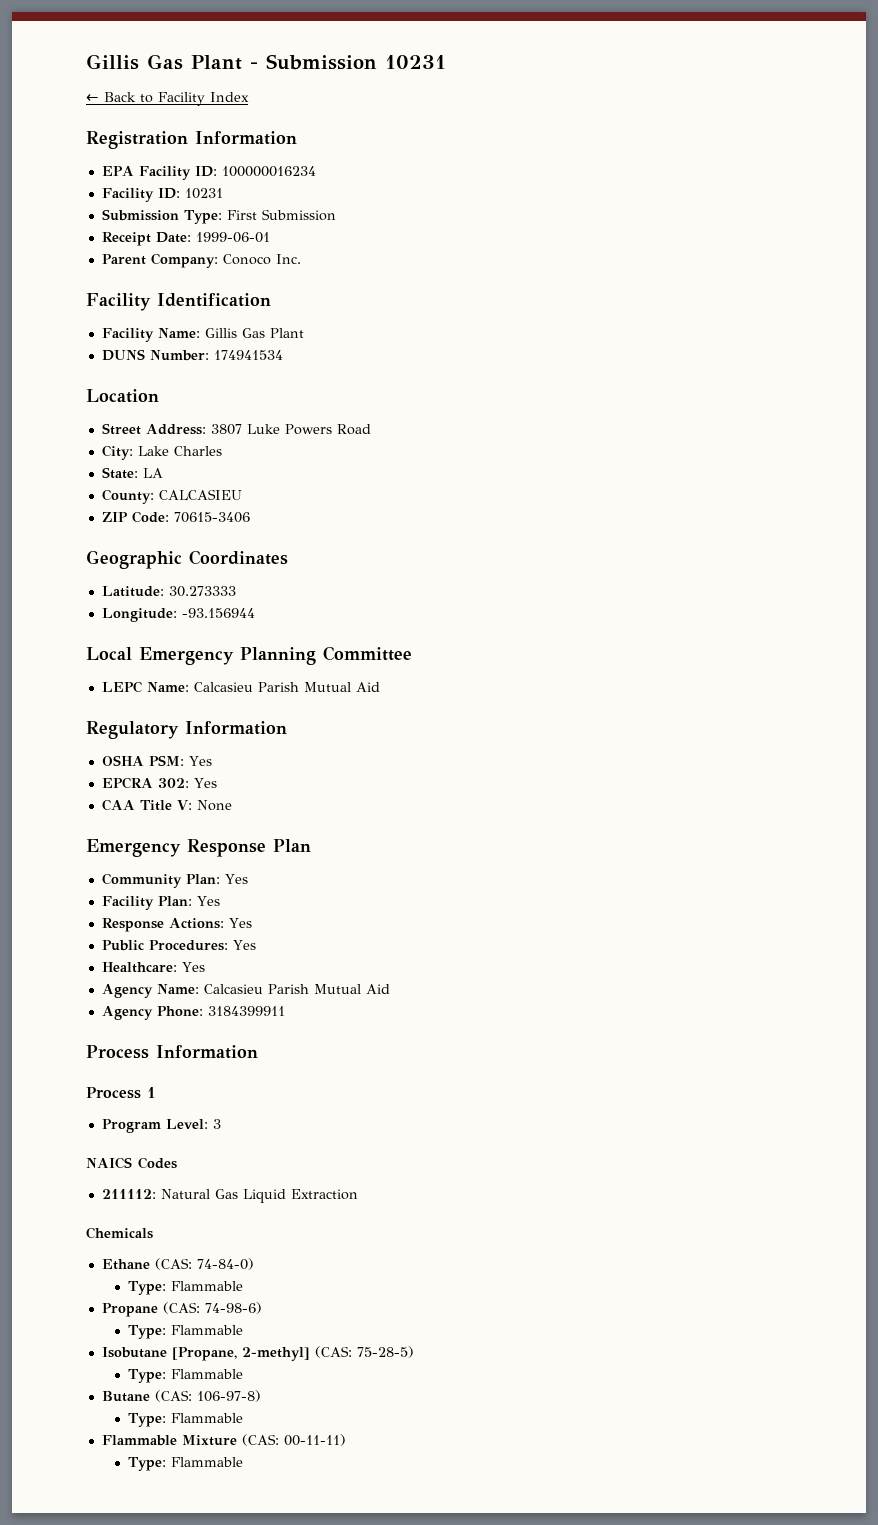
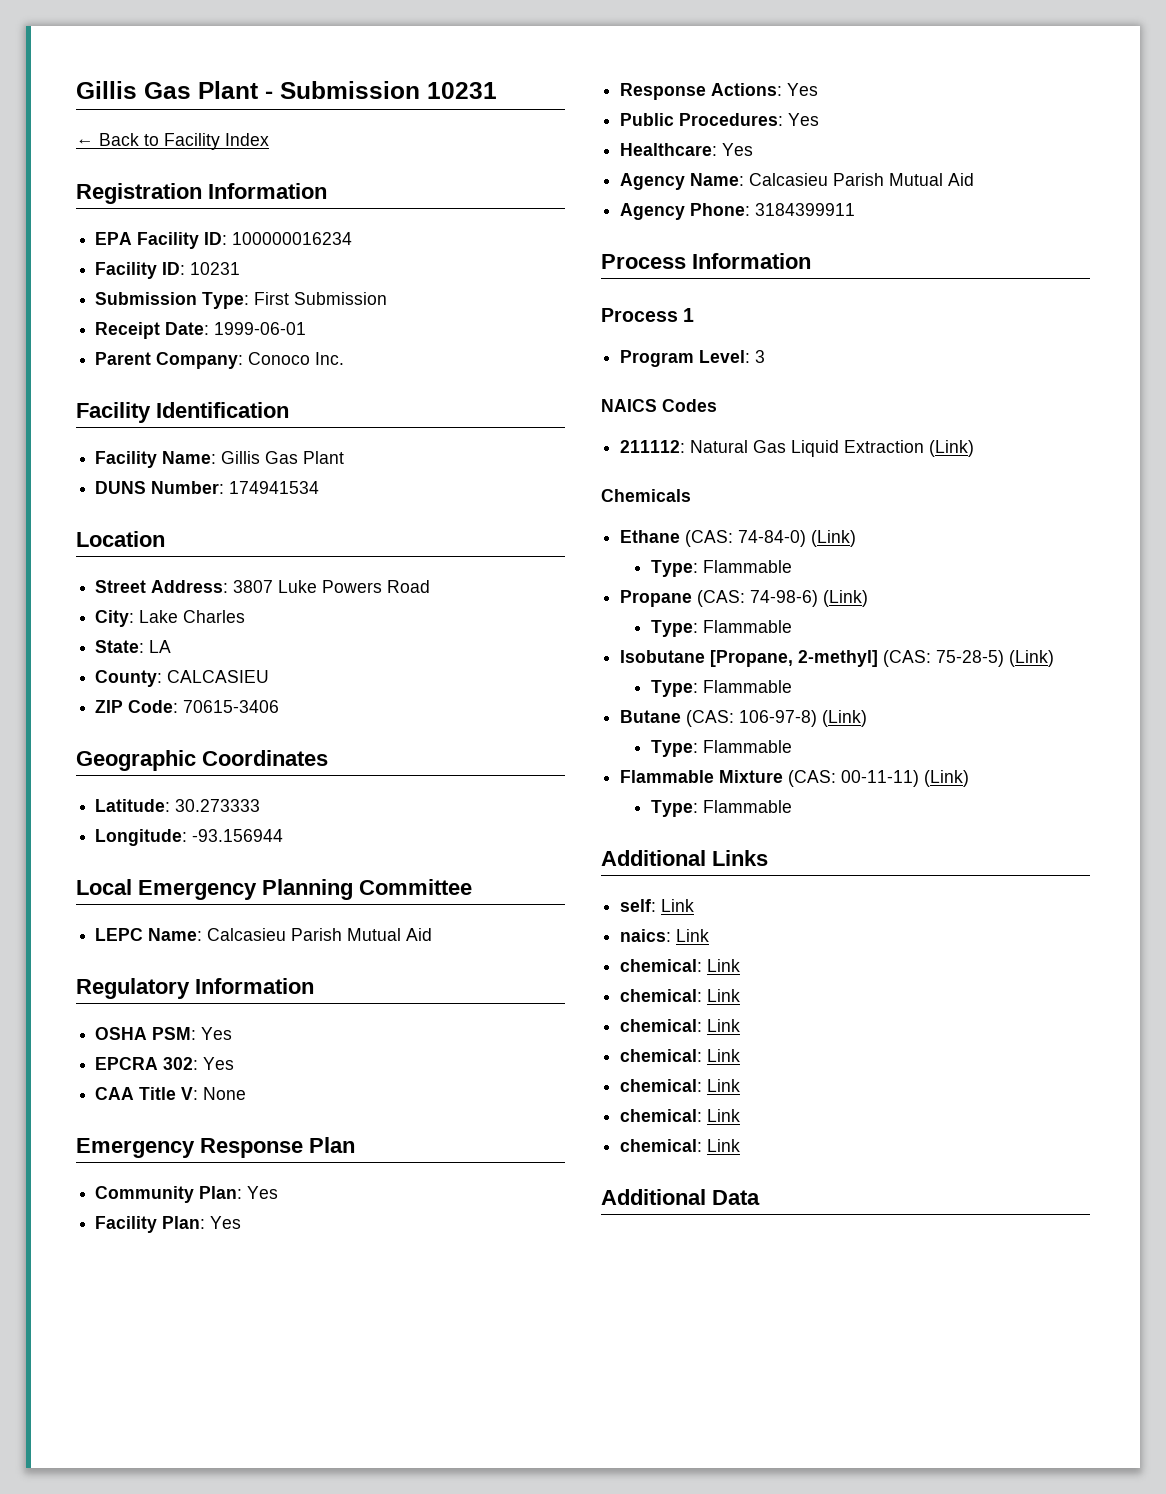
(358, 1194) none -> [929,440,975,457] (Link)
(254, 1264) none -> [811,530,857,547] (Link)
(262, 1308) none -> [823,590,869,607] (Link)
(414, 1352) none -> [1009,650,1055,667] (Link)
(261, 1396) none -> [822,710,868,727] (Link)
[127,1457,243,1471] // Type: Flammable -> [924,770,970,787] [650,800,792,817] [601,850,768,866] [620,899,695,912] [620,929,710,942] [620,959,741,972] [620,989,741,1002] [620,1019,741,1032] [620,1049,741,1062] [620,1079,741,1092] [620,1109,741,1122] [620,1139,741,1152] [601,1189,760,1205] (Link) // Type: Flammable // Additional Links // self: Link // naics: Link // chemical: Link // chemical: Link // chemical: Link // chemical: Link // chemical: Link // chemical: Link // chemical: Link // Additional Data

